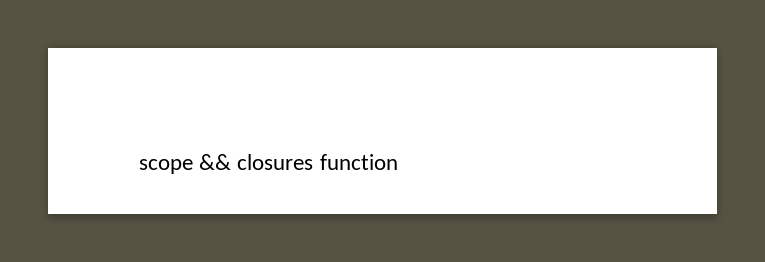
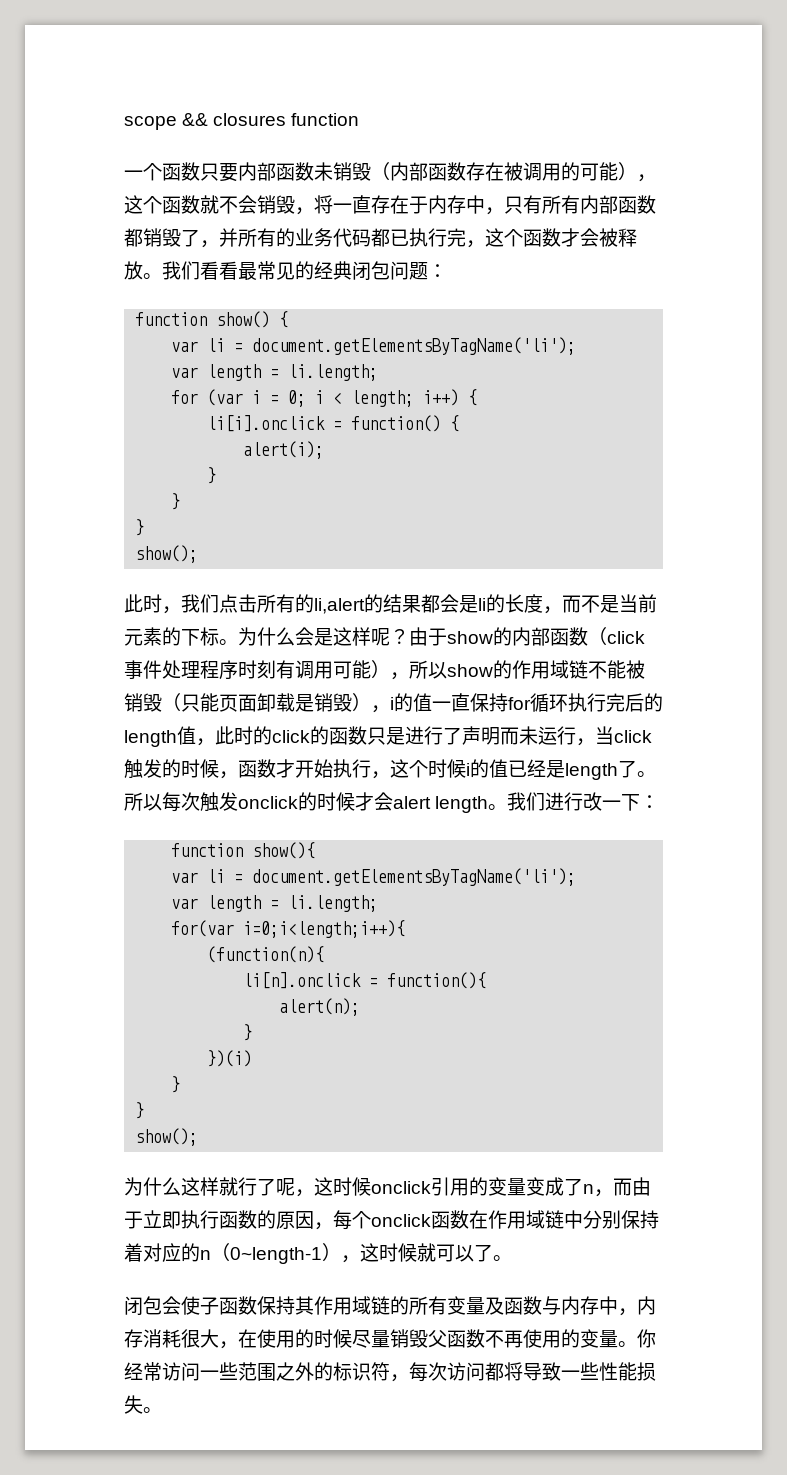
(398, 162) none -> [124,162,656,182] [124,195,656,215] [124,228,637,248] [124,261,447,281] [135,311,289,328] [171,337,577,355] [171,364,379,381] [171,389,478,407] [207,415,460,432] [243,441,325,459] [207,467,217,484] [171,493,181,510] [135,519,145,536] [135,545,199,563] [124,594,657,614] [124,627,645,646] [124,660,645,680] [124,693,663,713] [124,726,652,747] [124,759,656,780] [124,792,660,813] [171,842,316,859] [171,868,577,886] [171,895,379,912] [171,920,406,938] [207,946,325,963] [243,972,487,989] [279,998,361,1016] [243,1024,253,1041] [207,1050,253,1067] [171,1076,181,1093] [135,1102,145,1119] [135,1128,199,1146] [124,1177,651,1197] [124,1210,659,1230] [124,1243,512,1264] [124,1296,656,1316] [124,1329,656,1349] [124,1362,656,1382] [124,1395,162,1414] // 一个函数只要内部函数未销毁（内部函数存在被调用的可能），这个函数就不会销毁，将一直存在于内存中，只有所有内部函数都销毁了，并所有的业务代码都已执行完，这个函数才会被释放。我们看看最常见的经典闭包问题： // function show() { // var li = document.getElementsByTagName('li'); // var length = li.length; // for (var i = 0; i < length; i++) { // li[i].onclick = function() { // alert(i); // } // } // } // show(); // 此时，我们点击所有的li,alert的结果都会是li的长度，而不是当前元素的下标。为什么会是这样呢？由于show的内部函数（click事件处理程序时刻有调用可能），所以show的作用域链不能被销毁（只能页面卸载是销毁），i的值一直保持for循环执行完后的length值，此时的click的函数只是进行了声明而未运行，当click触发的时候，函数才开始执行，这个时候i的值已经是length了。所以每次触发onclick的时候才会alert length。我们进行改一下： // function show(){ // var li = document.getElementsByTagName('li'); // var length = li.length; // for(var i=0;i<length;i++){ // (function(n){ // li[n].onclick = function(){ // alert(n); // } // })(i) // } // } // show(); // 为什么这样就行了呢，这时候onclick引用的变量变成了n，而由于立即执行函数的原因，每个onclick函数在作用域链中分别保持着对应的n（0~length-1），这时候就可以了。 // 闭包会使子函数保持其作用域链的所有变量及函数与内存中，内存消耗很大，在使用的时候尽量销毁父函数不再使用的变量。你经常访问一些范围之外的标识符，每次访问都将导致一些性能损失。

